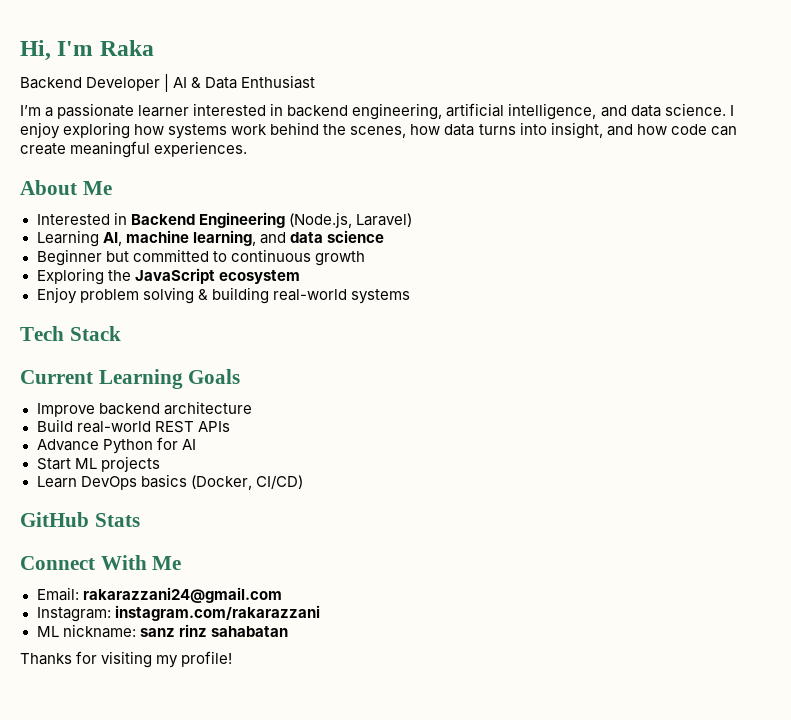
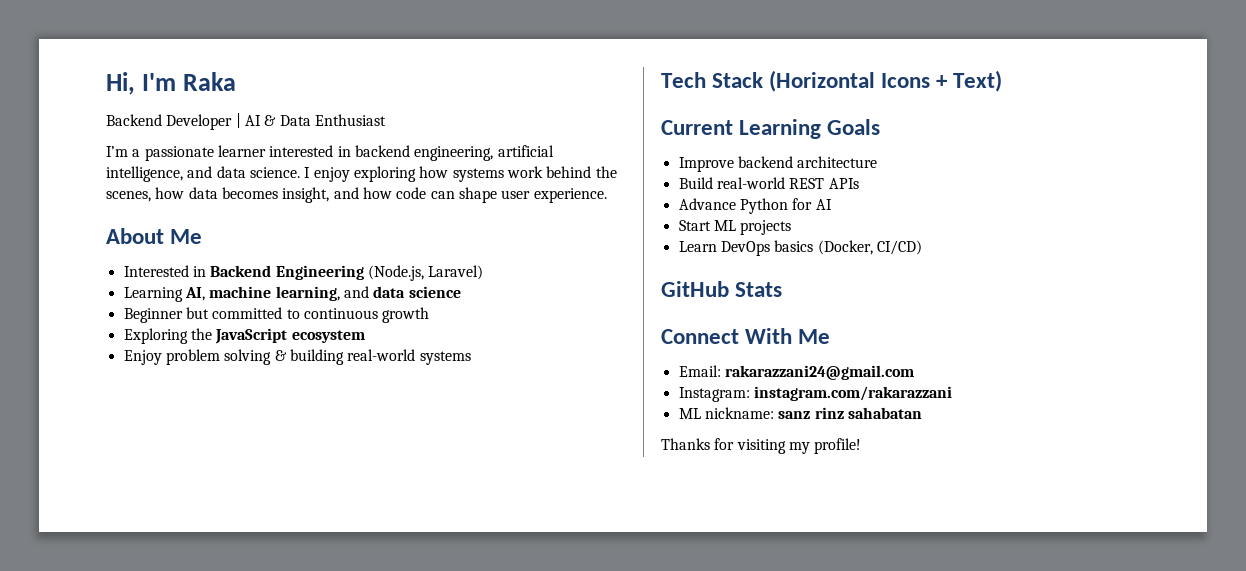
[478,122,547,135] turns into -> [221,187,278,199] becomes
[20,141,248,158] create meaningful experiences. -> [458,187,607,203] shape user experience.
(121, 333) none -> [769,70,1003,92] (Horizontal Icons + Text)

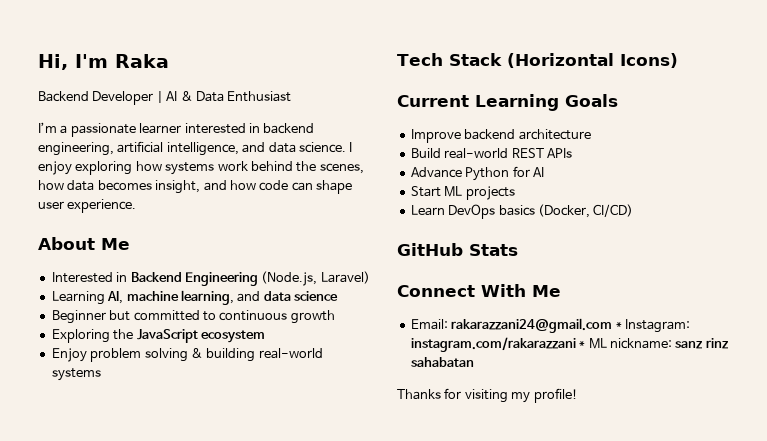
[881,70,1003,92] Icons + Text) -> [619,53,678,68] Icons)
(914, 372) // -> [615,322,622,329] *
(952, 393) // -> [579,341,586,348] *

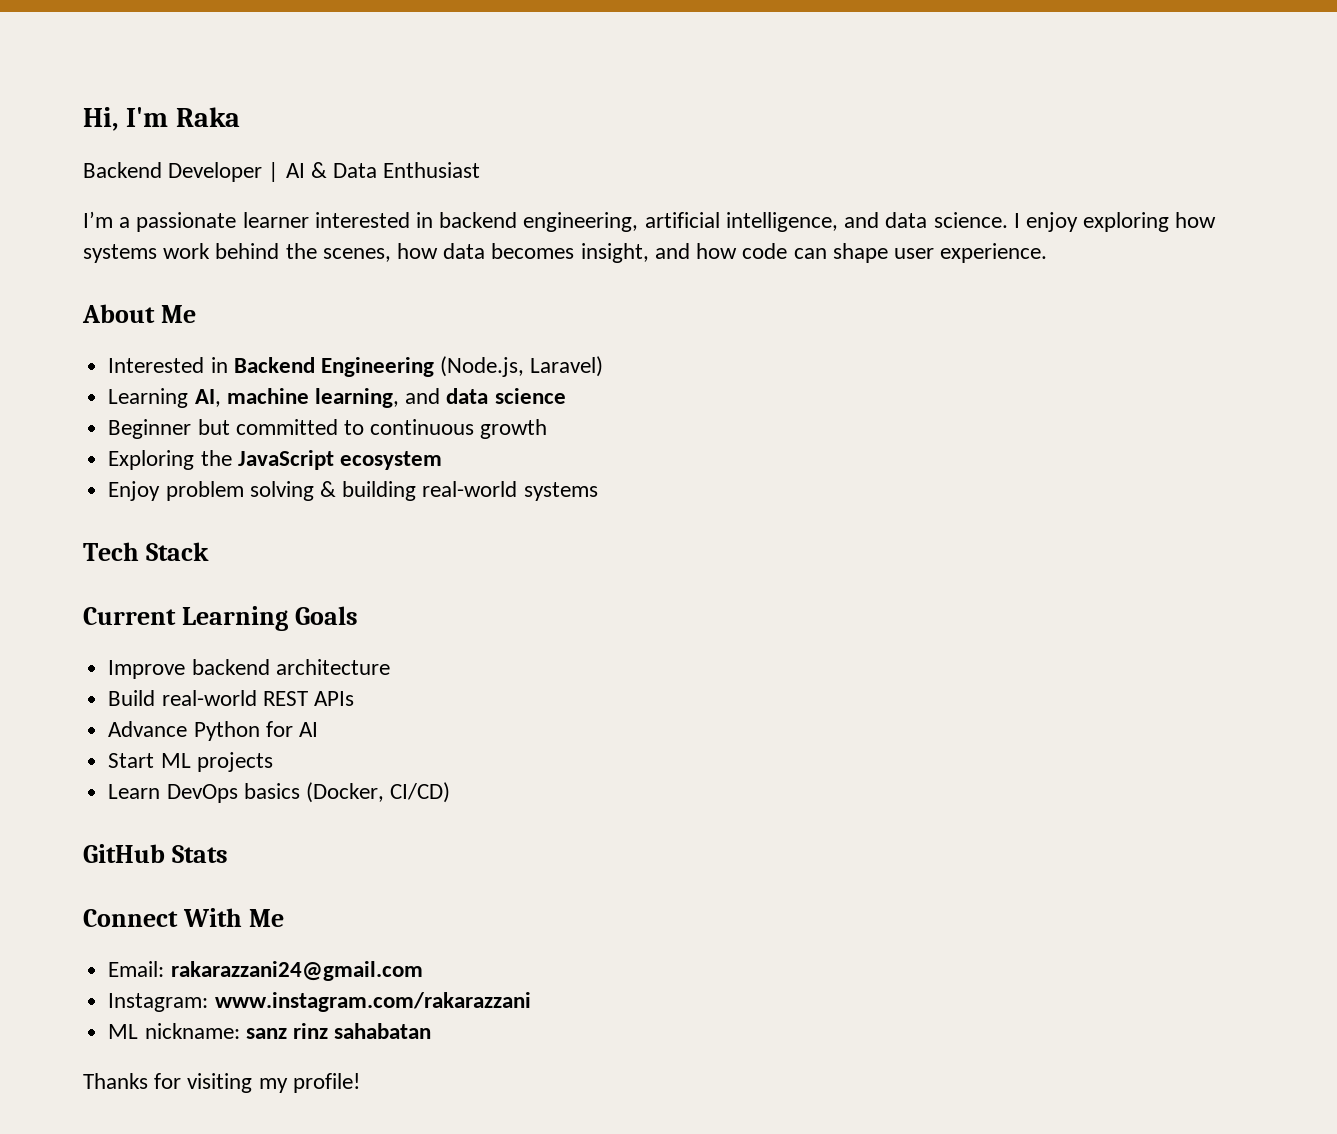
[506,53,678,68] (Horizontal Icons) -> (209, 551) none
[615,319,690,333] [410,337,586,352] * Instagram: instagram.com/rakarazzani * -> [108,992,531,1012] // Instagram: www.instagram.com/rakarazzani //

